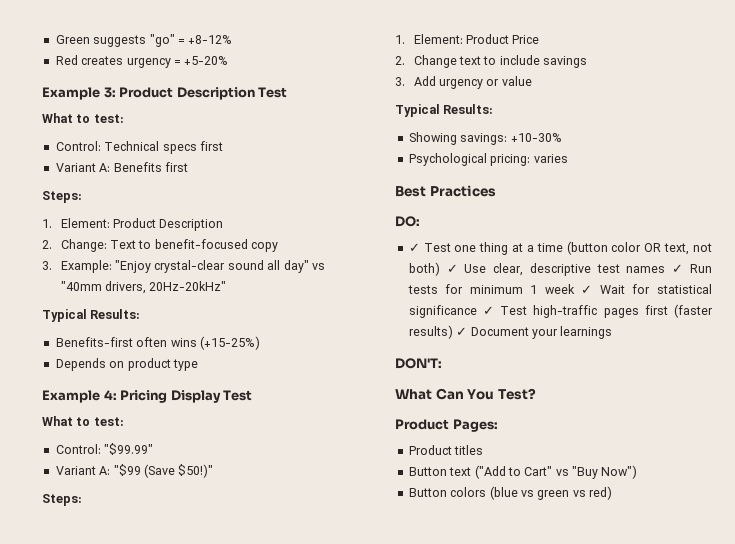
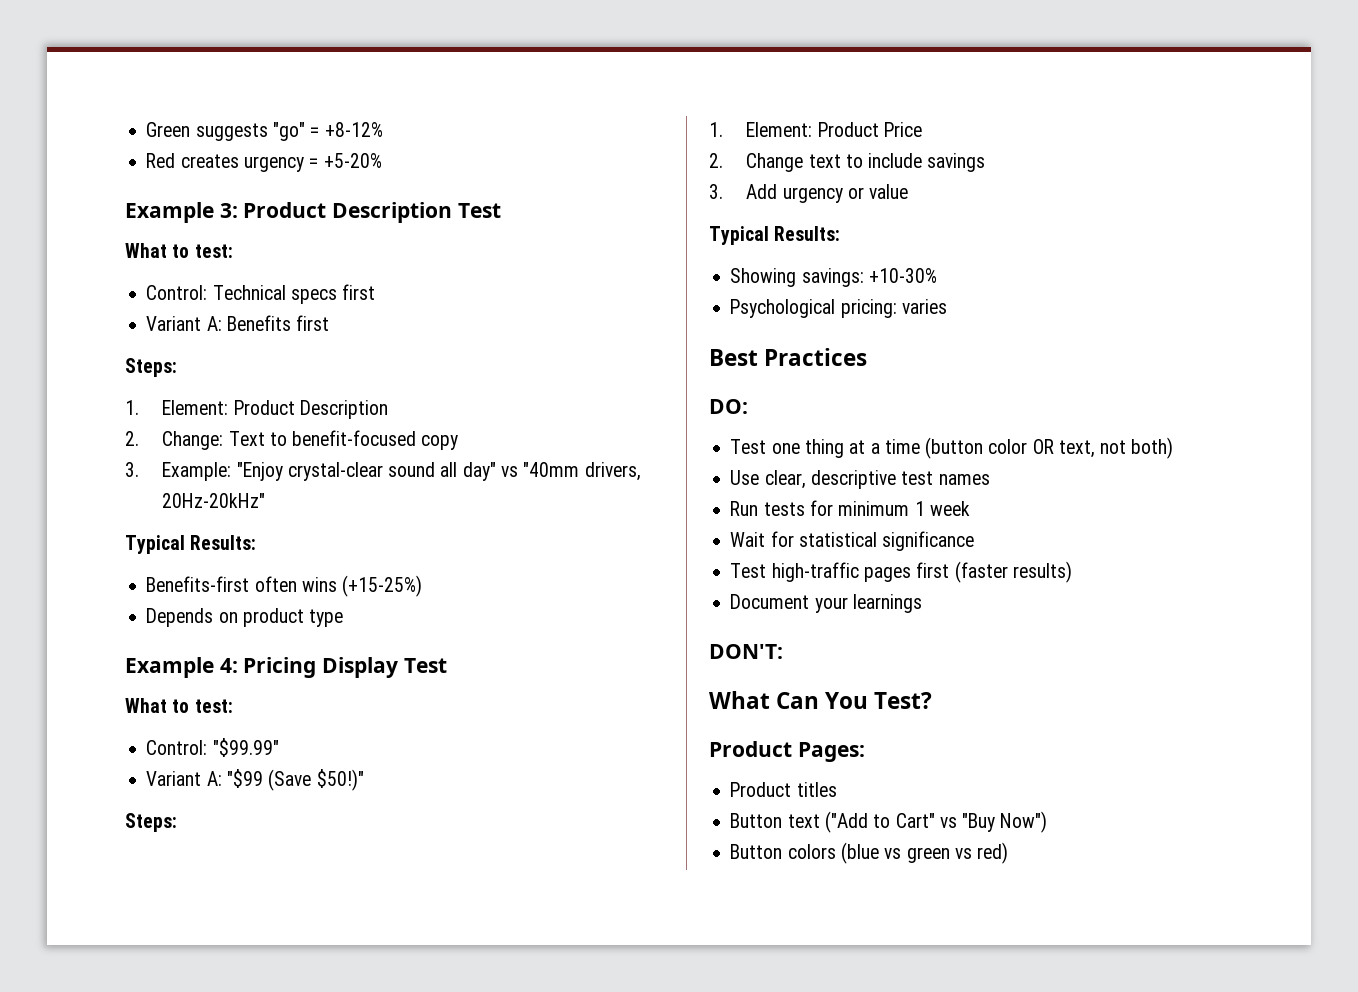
[408,243,420,252] ✓ -> (748, 406) none
[446,264,458,273] ✓ -> (1174, 448) //
[672,264,684,273] ✓ -> (990, 479) //
[581,285,593,294] ✓ -> (970, 508) //
[482,306,494,315] ✓ -> (975, 541) //
[456,327,468,336] ✓ -> (1072, 572) //

